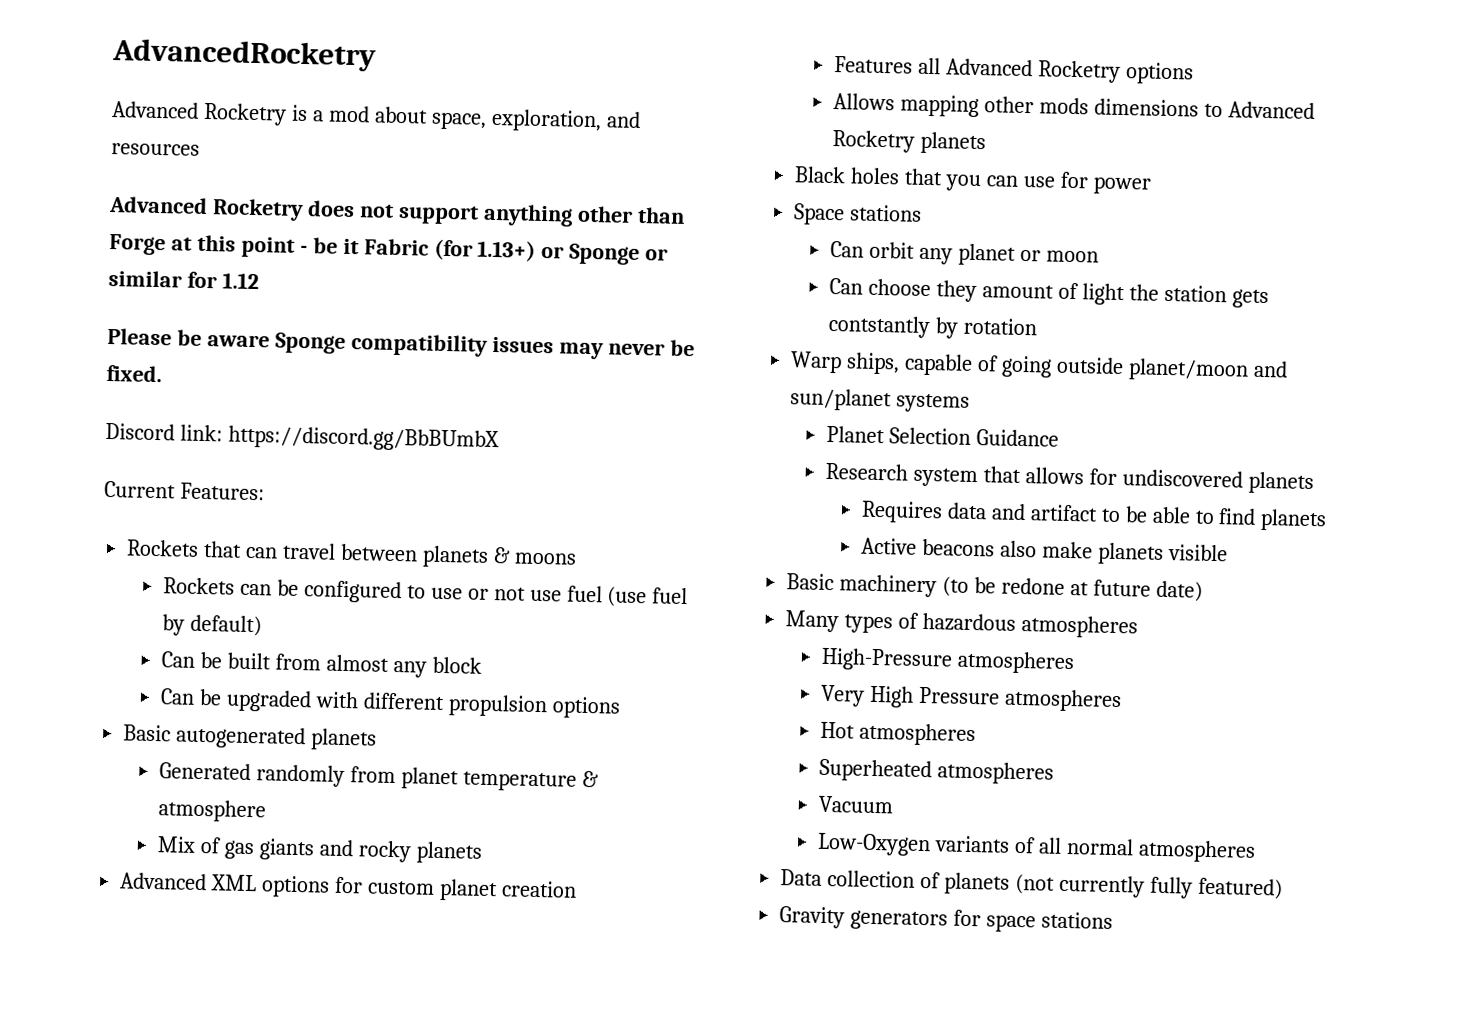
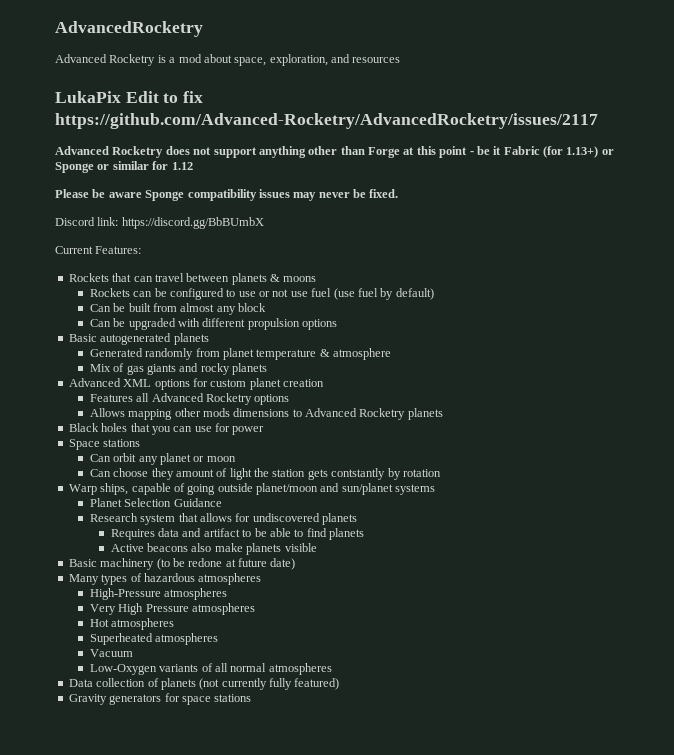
(200, 149) none -> [55,91,204,103] [55,113,598,129] // LukaPix Edit to fix https://github.com/Advanced-Rocketry/AdvancedRocketry/issues/2117

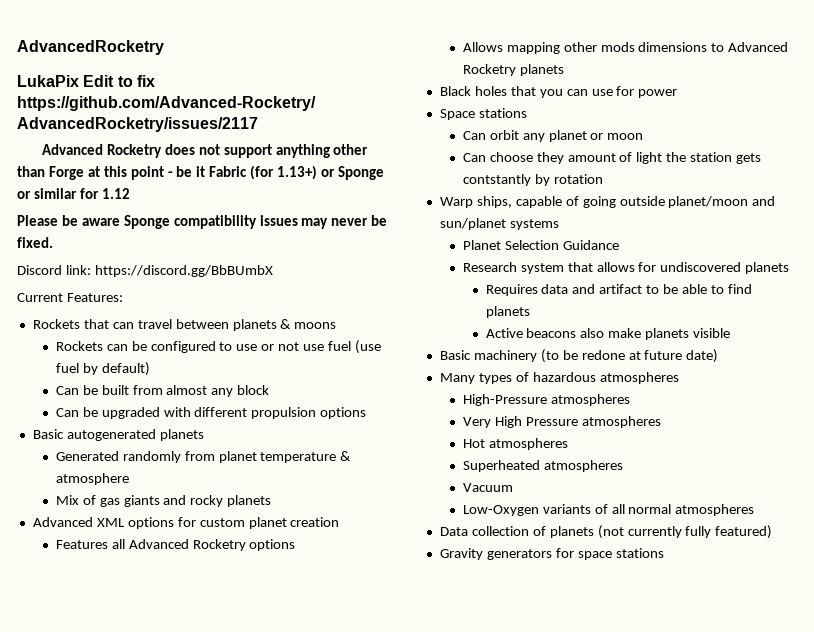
[55,54,401,66] // Advanced Rocketry is a mod about space, exploration, and resources -> (164, 47) none

